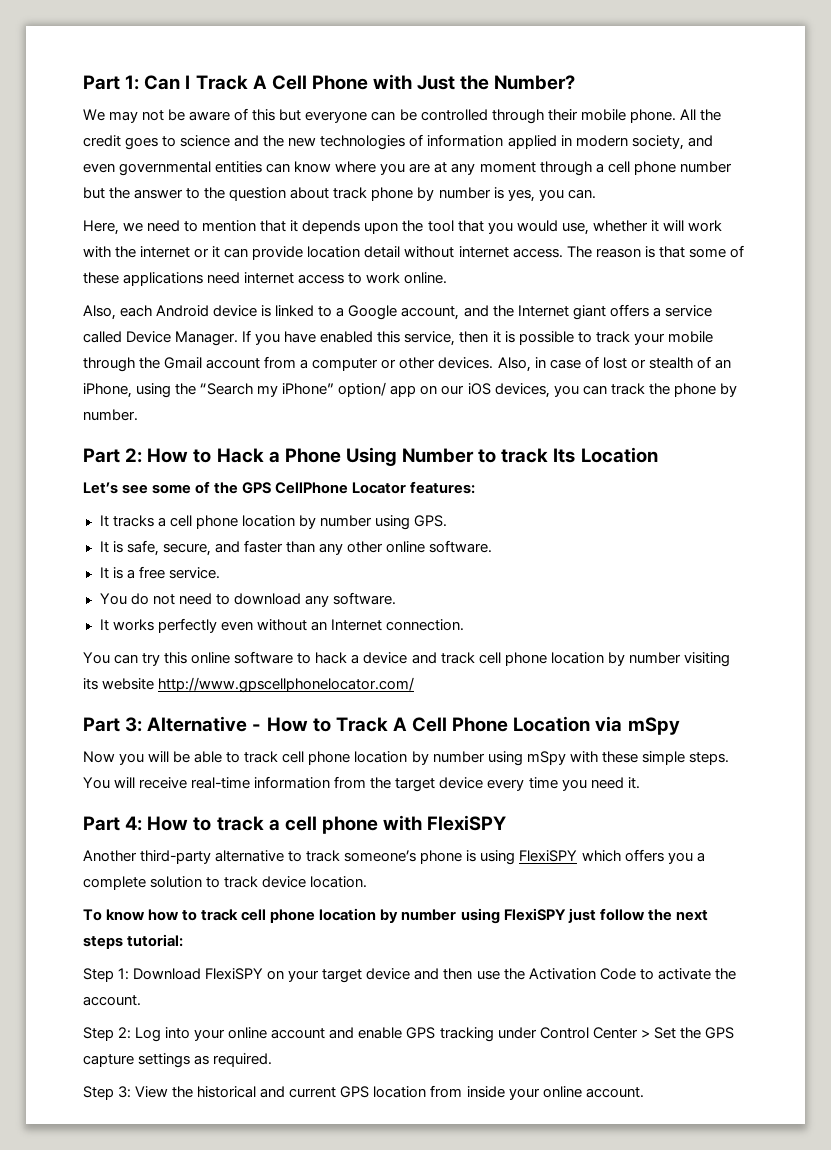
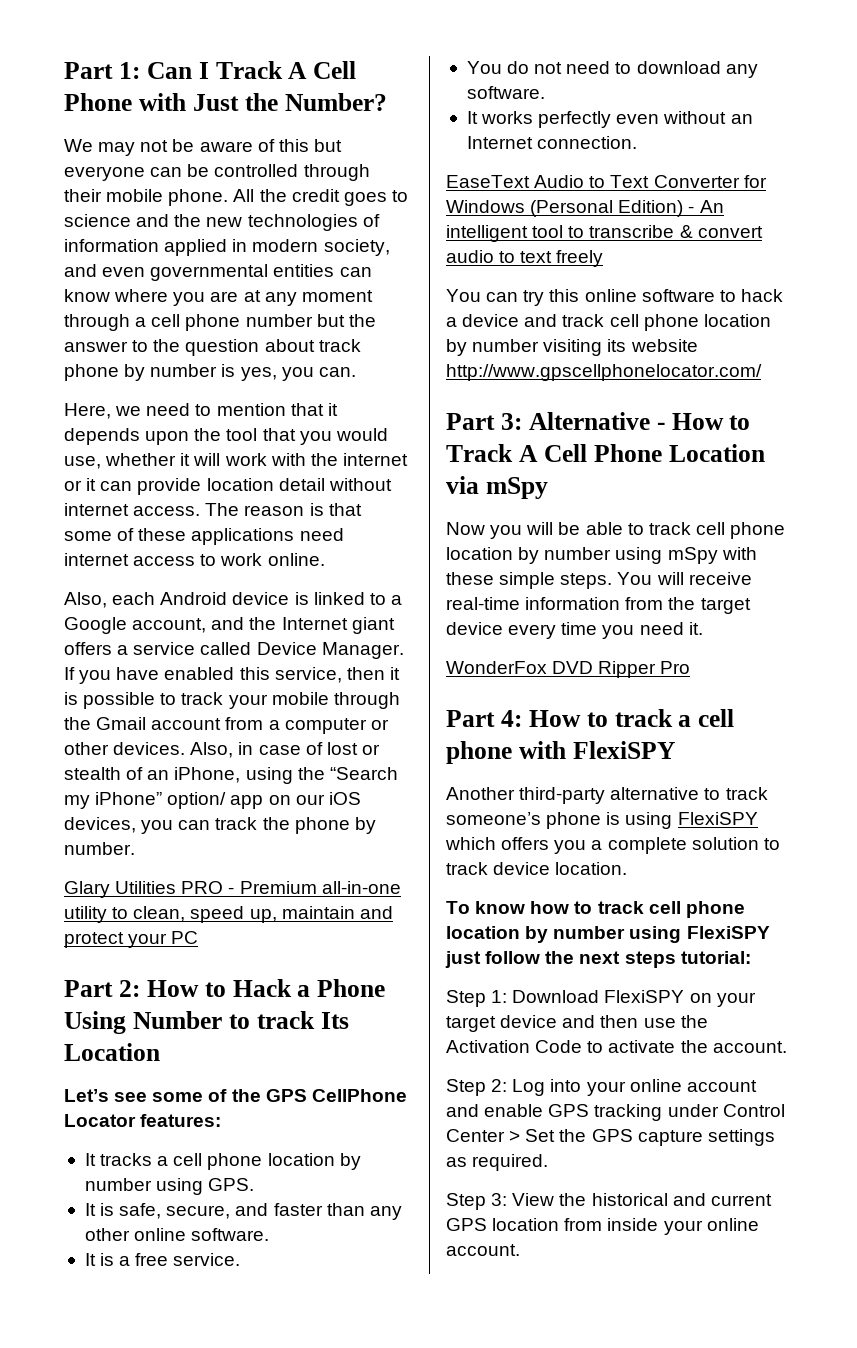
(138, 415) none -> [64,881,401,898] [64,906,393,923] [64,931,199,948] // Glary Utilities PRO - Premium all-in-one utility to clean, speed up, maintain and protect your PC
(464, 625) none -> [446,175,767,188] [446,200,724,217] [446,225,763,242] [446,250,604,267] // EaseText Audio to Text Converter for Windows (Personal Edition) - An intelligent tool to transcribe & convert audio to text freely
(640, 783) none -> [446,661,691,678] // WonderFox DVD Ripper Pro

